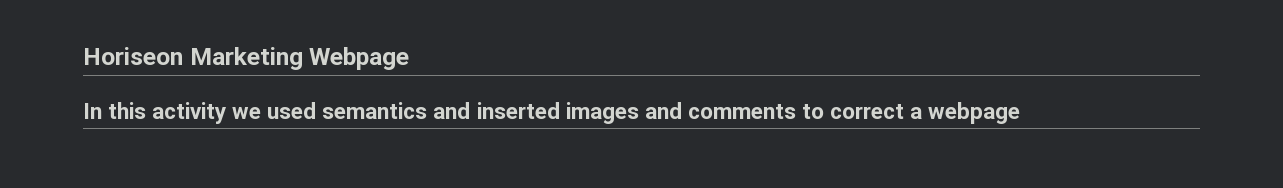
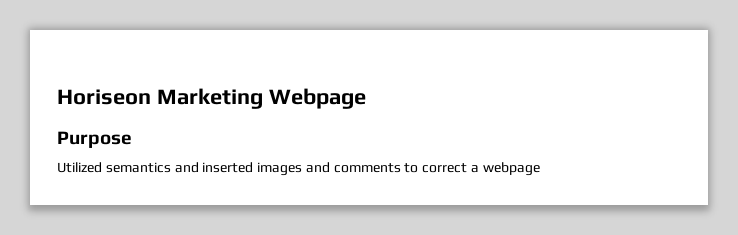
[83,102,317,124] In this activity we used -> [57,131,132,148] [57,162,102,173] Purpose // Utilized

